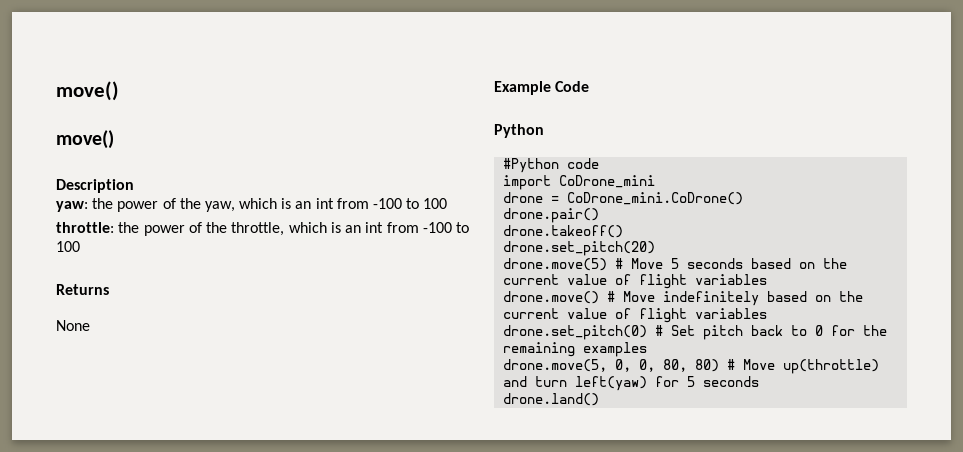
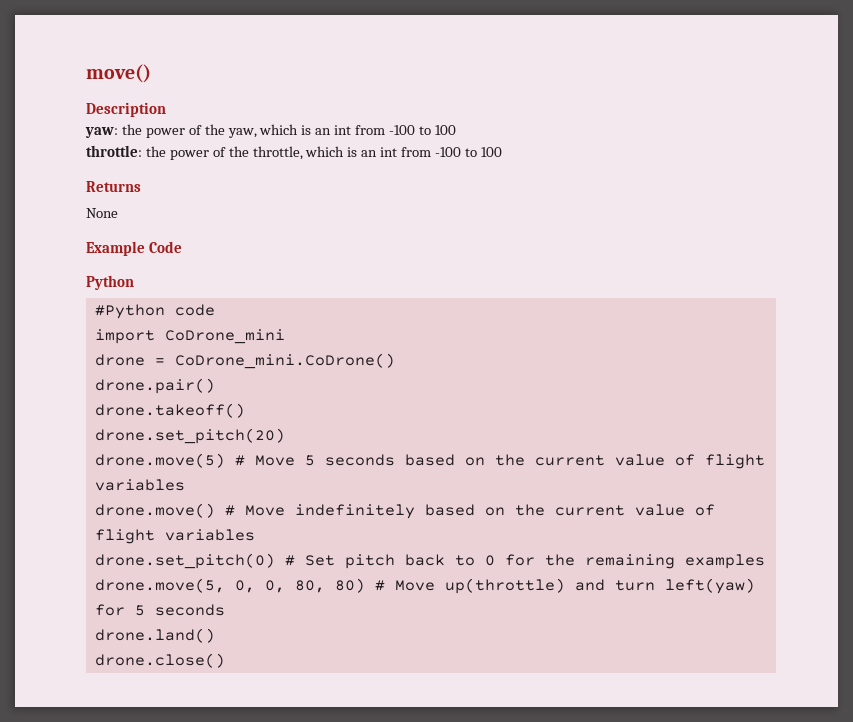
[56,81,119,101] [56,130,114,149] move() // move() -> [86,64,151,83] move()
(600, 399) none -> [94,653,225,668] // drone.close()

